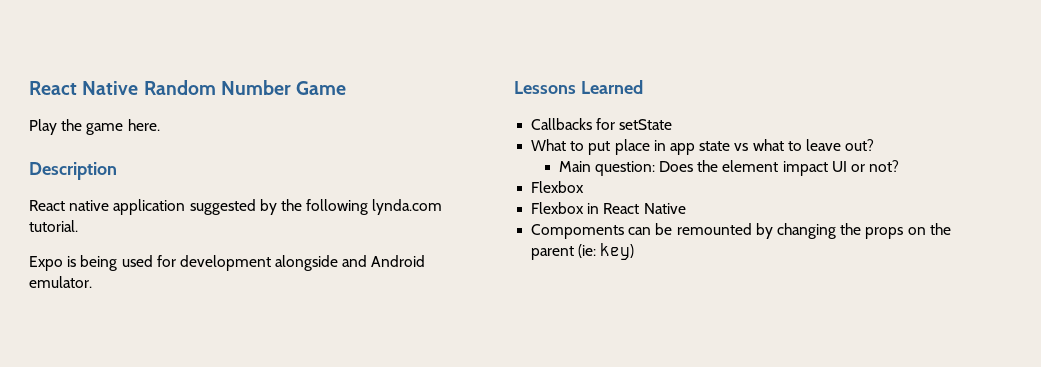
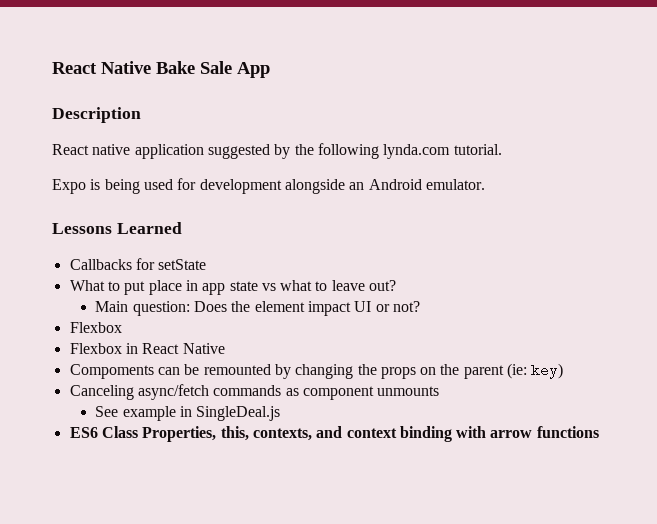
[29,80,347,95] [29,119,160,135] React Native Random Number Game // Play the game here. -> [52,61,270,78] React Native Bake Sale App
[342,255,368,267] and -> [349,182,365,190] an
(635, 251) none -> [69,384,440,400] [95,406,281,421] [69,426,599,442] // Canceling async/fetch commands as component unmounts // See example in SingleDeal.js // ES6 Class Properties, this, contexts, and context binding with arrow functions

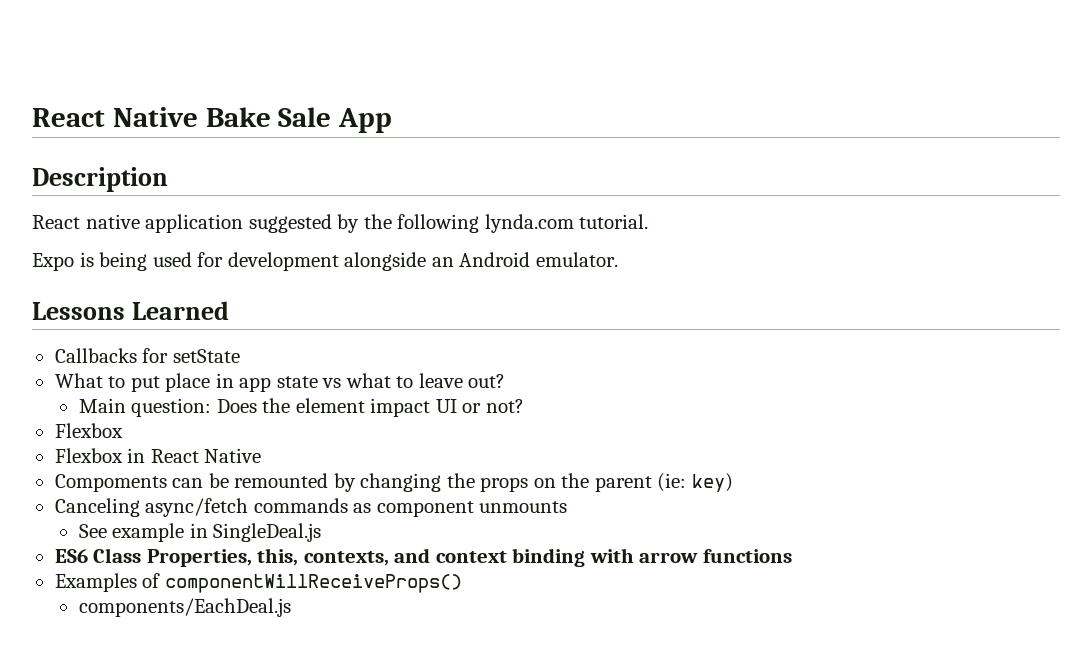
(599, 432) none -> [54,573,462,593] [78,598,291,617] // Examples of componentWillReceiveProps() // components/EachDeal.js

